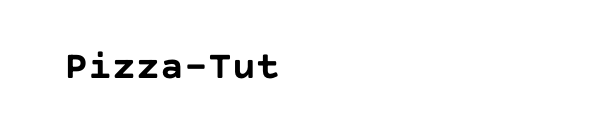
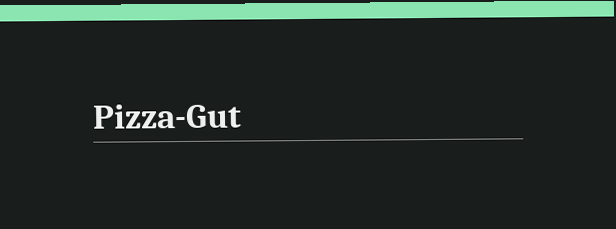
[64,51,280,79] Pizza-Tut -> [92,103,242,129] Pizza-Gut

